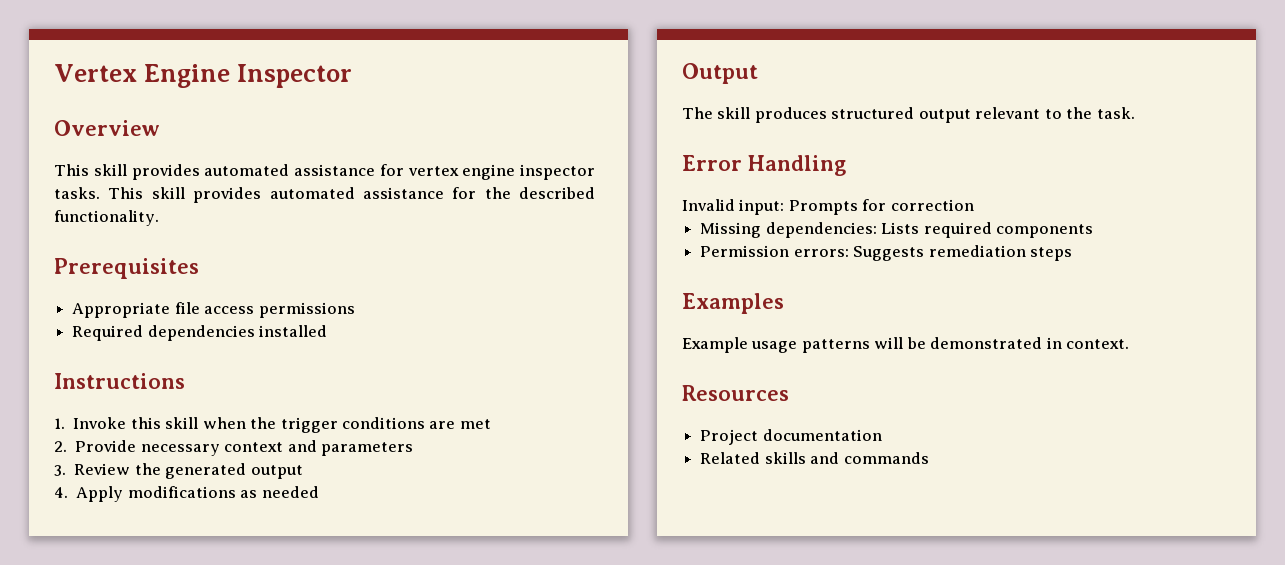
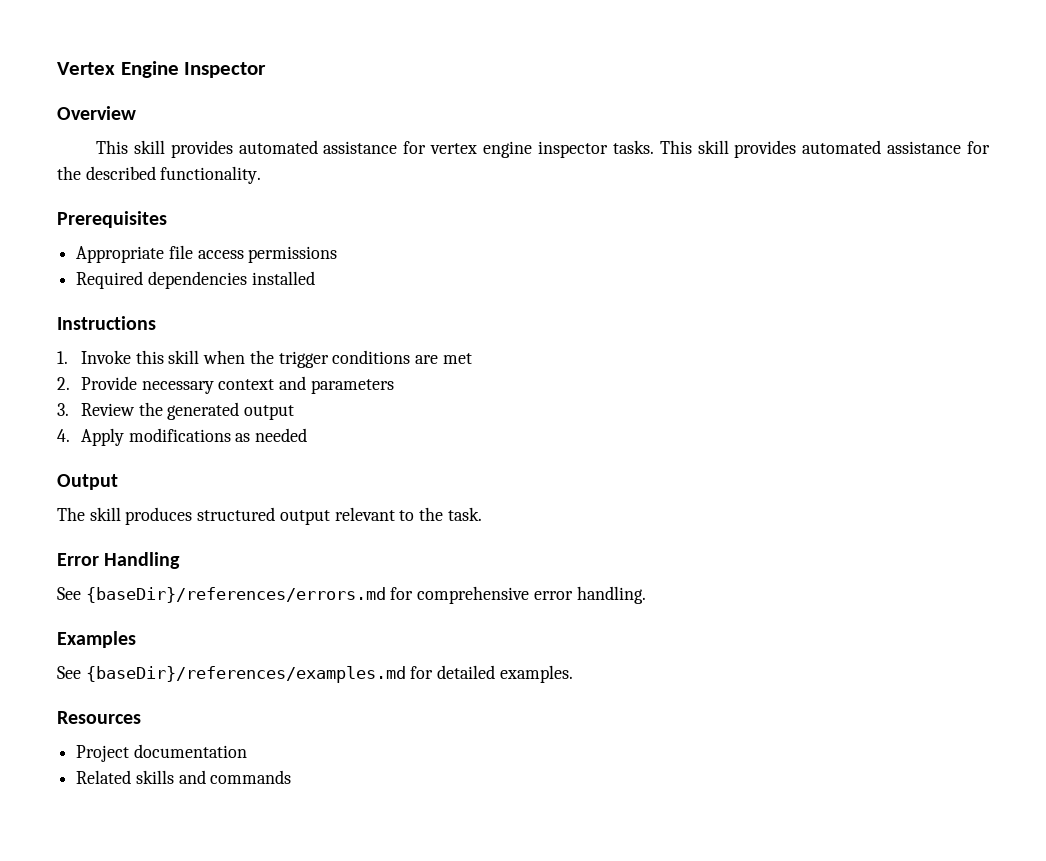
[682,199,974,215] [700,222,1093,238] [700,245,1072,261] [682,293,784,314] [682,337,1130,353] Invalid input: Prompts for correction // Missing dependencies: Lists required components // Permission errors: Suggests remediation steps // Examples // Example usage patterns will be demonstrated in context. -> [57,586,646,604] [57,631,136,648] [57,665,573,683] See {baseDir}/references/errors.md for comprehensive error handling. // Examples // See {baseDir}/references/examples.md for detailed examples.

